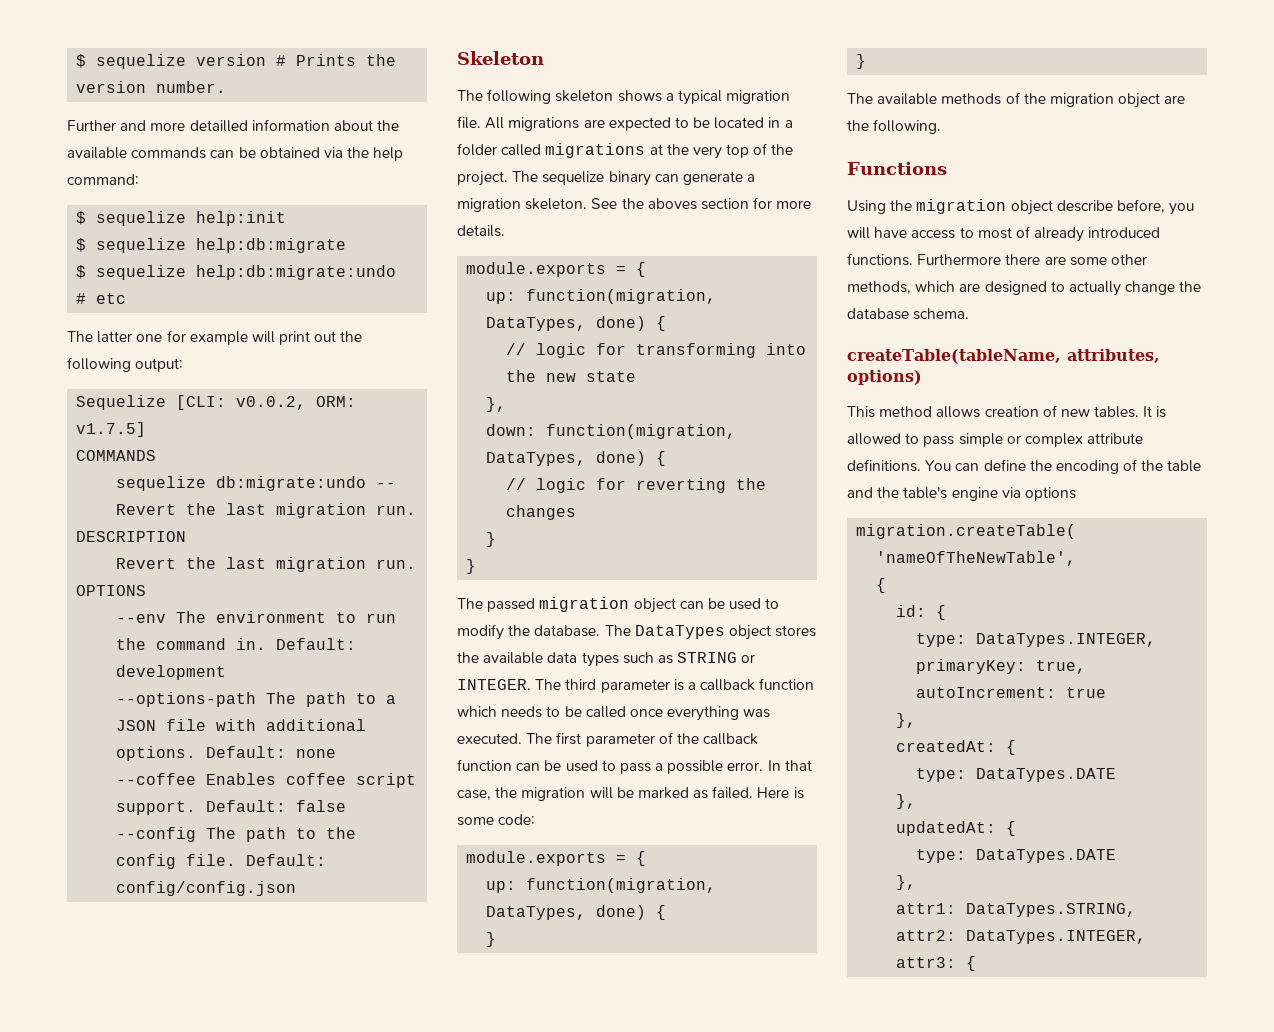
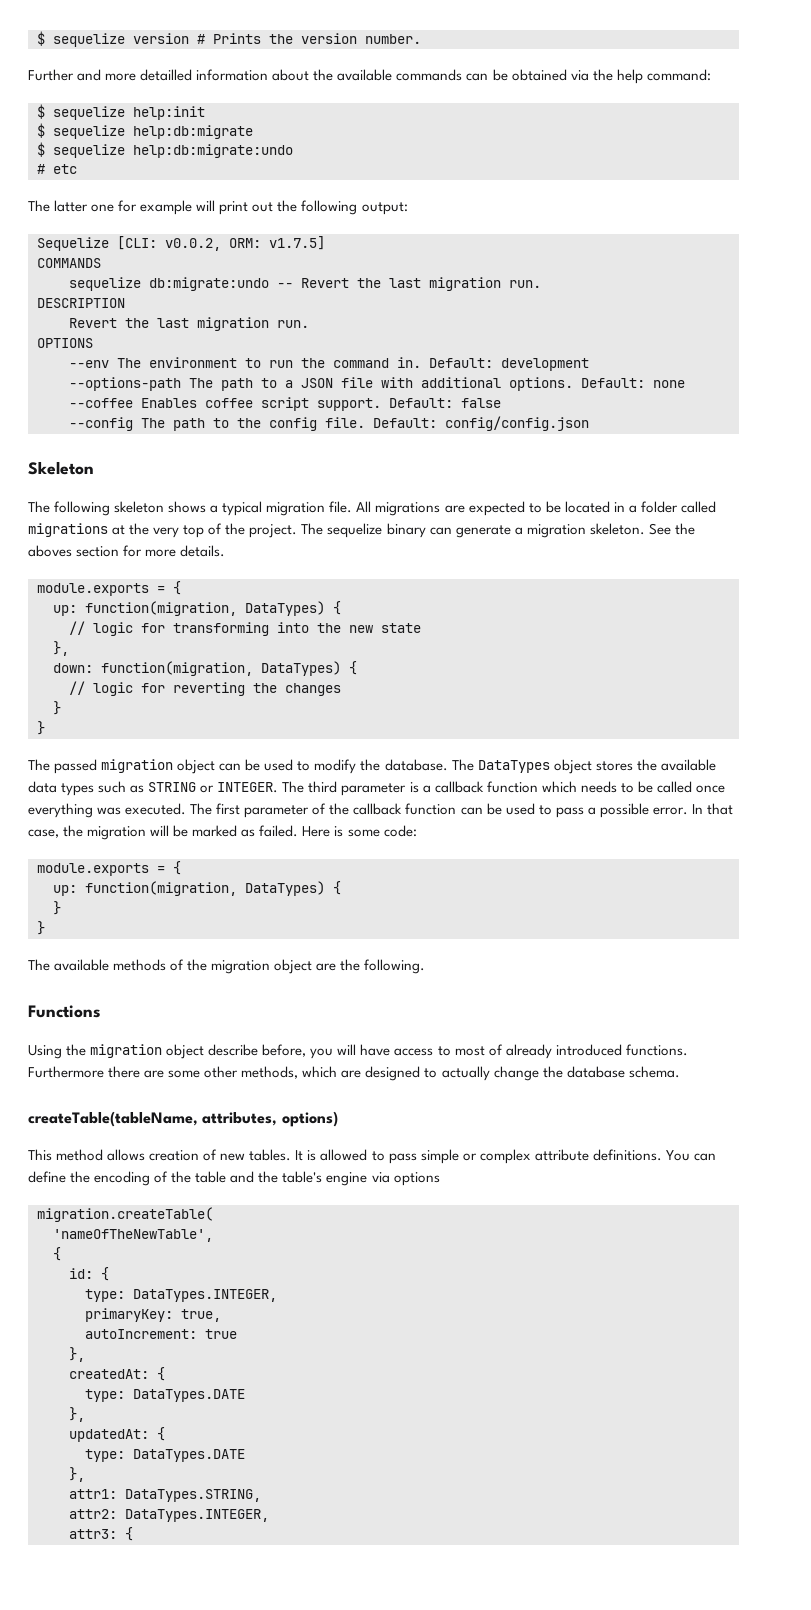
[486,316,647,331] DataTypes, done) -> [245,601,325,616] DataTypes)
[486,451,647,466] DataTypes, done) -> [261,661,341,676] DataTypes)
[486,905,647,920] DataTypes, done) -> [245,881,325,896] DataTypes)

